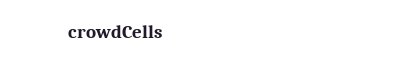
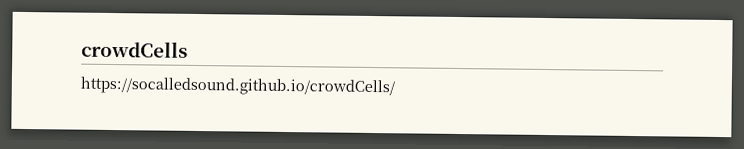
(162, 31) none -> [80,76,395,97] // https://socalledsound.github.io/crowdCells/

